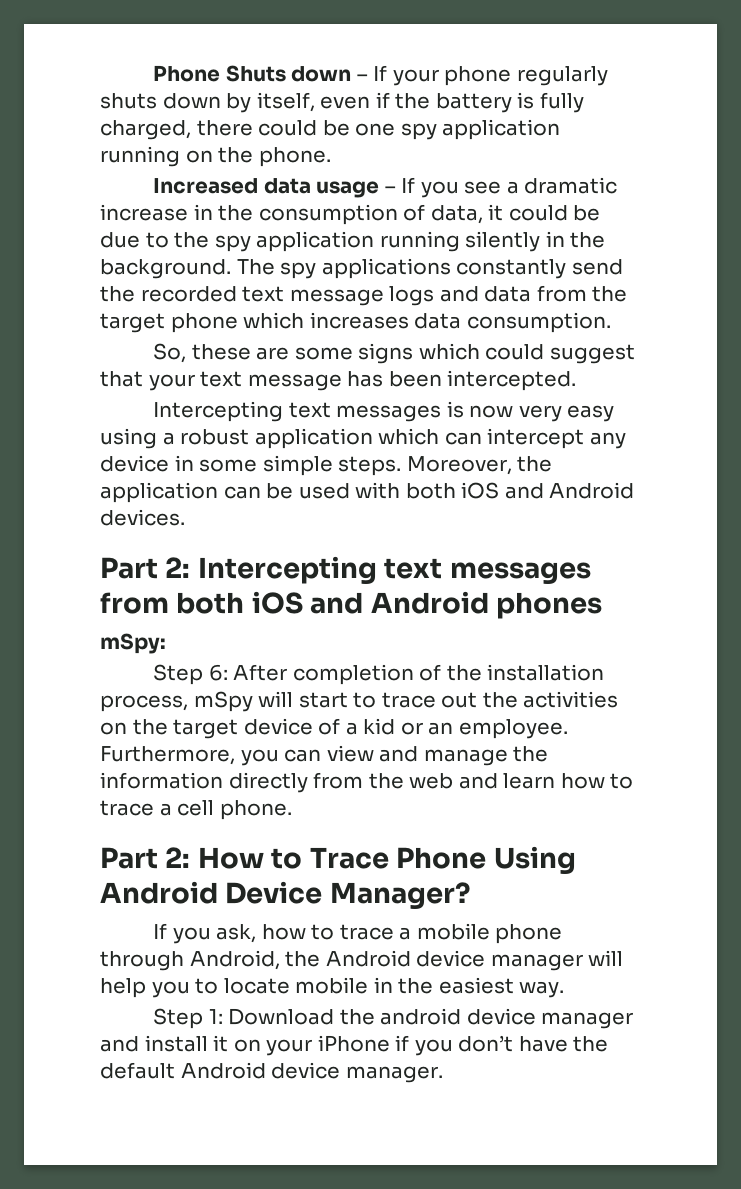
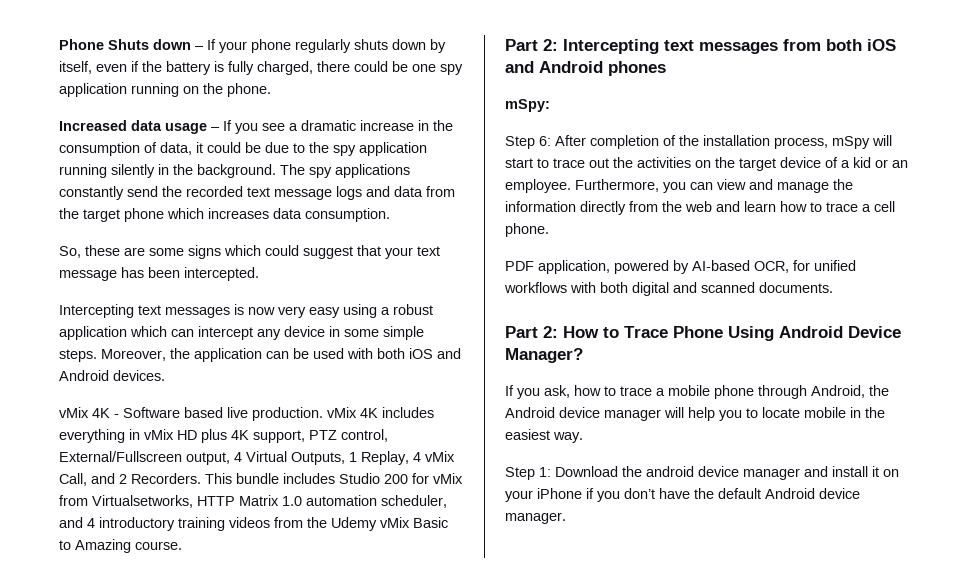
(185, 517) none -> [59,407,434,421] [59,429,388,443] [59,451,455,465] [59,473,463,486] [59,495,447,508] [59,517,448,531] [59,539,182,553] // vMix 4K - Software based live production. vMix 4K includes everything in vMix HD plus 4K support, PTZ control, External/Fullscreen output, 4 Virtual Outputs, 1 Replay, 4 vMix Call, and 2 Recorders. This bundle includes Studio 200 for vMix from Virtualsetworks, HTTP Matrix 1.0 automation scheduler, and 4 introductory training videos from the Udemy vMix Basic to Amazing course.
(292, 810) none -> [505,260,856,274] [504,282,833,296] // PDF application, powered by AI-based OCR, for unified workflows with both digital and scanned documents.

